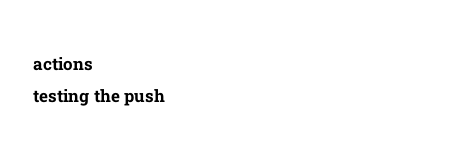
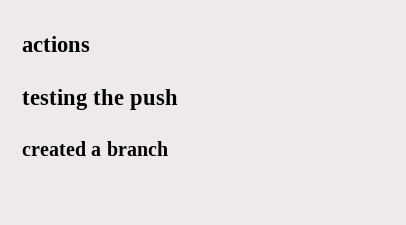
(166, 97) none -> [22,141,168,156] // created a branch

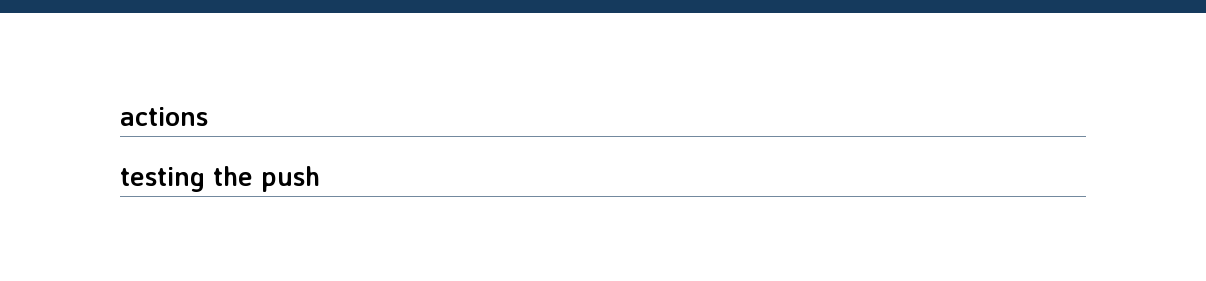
[22,141,168,156] // created a branch -> (320, 179) none

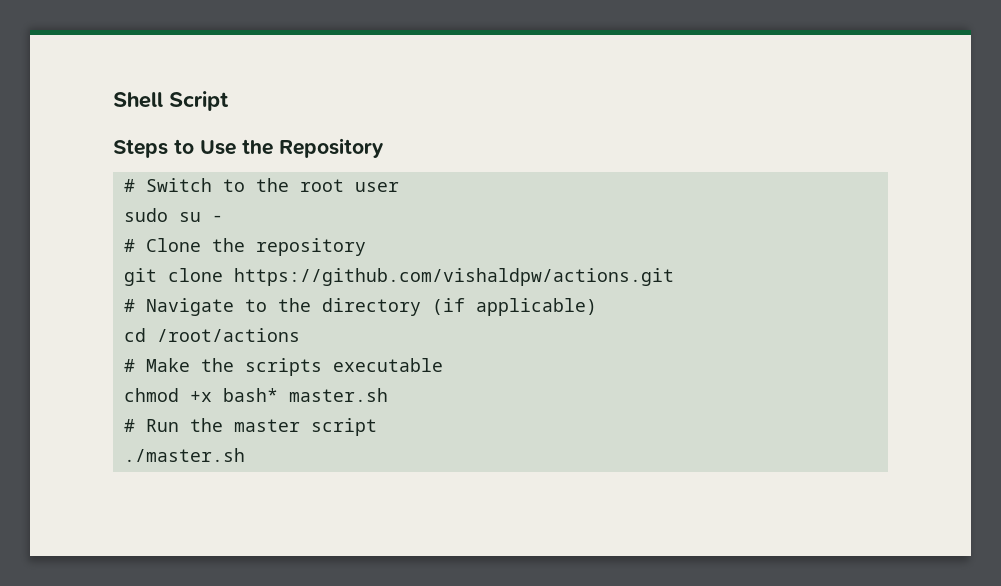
[120,107,208,126] [120,166,320,192] actions // testing the push -> [113,91,229,111] [113,138,384,158] [124,178,400,192] [124,208,224,222] [124,238,367,256] [124,268,675,286] [124,298,598,316] [124,328,301,342] [124,358,444,376] [124,388,389,402] [124,418,378,436] [124,448,246,462] Shell Script // Steps to Use the Repository // # Switch to the root user // sudo su - // # Clone the repository // git clone https://github.com/vishaldpw/actions.git // # Navigate to the directory (if applicable) // cd /root/actions // # Make the scripts executable // chmod +x bash* master.sh // # Run the master script // ./master.sh

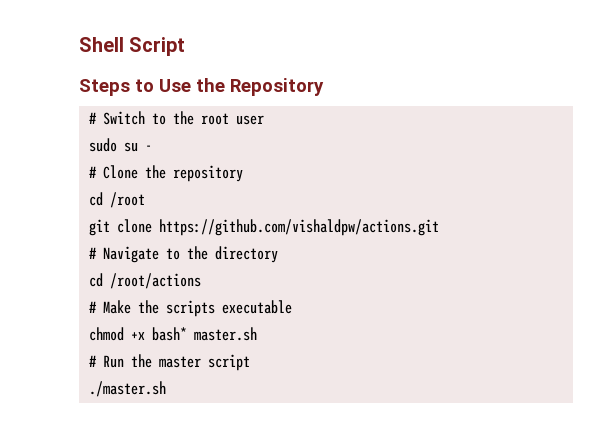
(367, 247) none -> [88,192,145,208] // cd /root
[432,298,598,316] (if applicable) -> (278, 254) none

